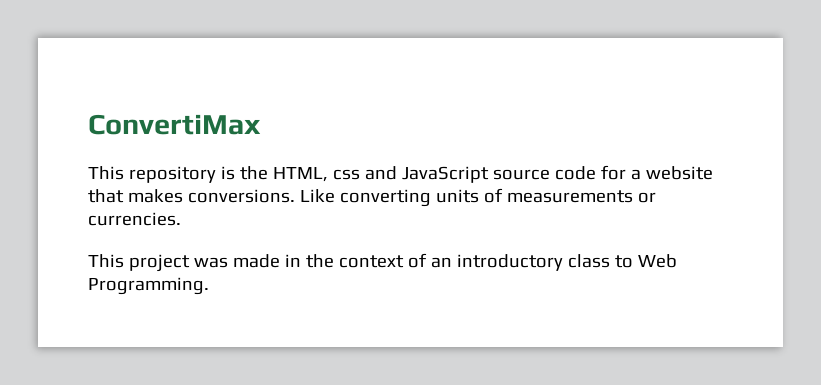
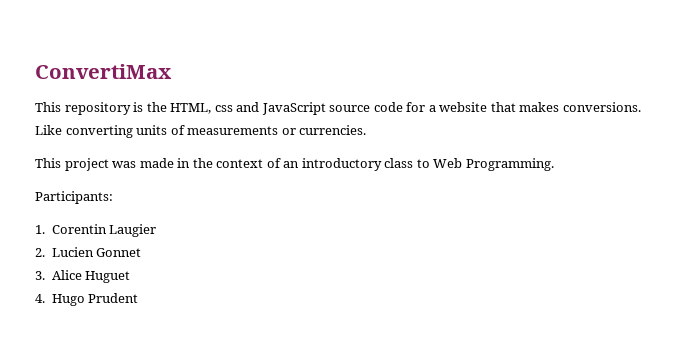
(209, 286) none -> [35,191,113,204] [35,224,157,237] [35,247,142,257] [35,270,131,283] [35,293,139,306] // Participants: // 1. Corentin Laugier // 2. Lucien Gonnet // 3. Alice Huguet // 4. Hugo Prudent

